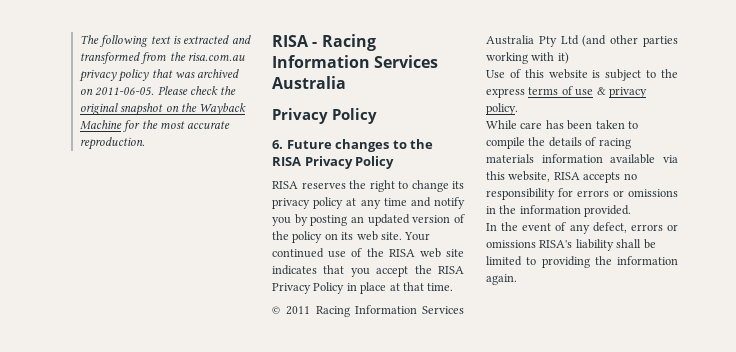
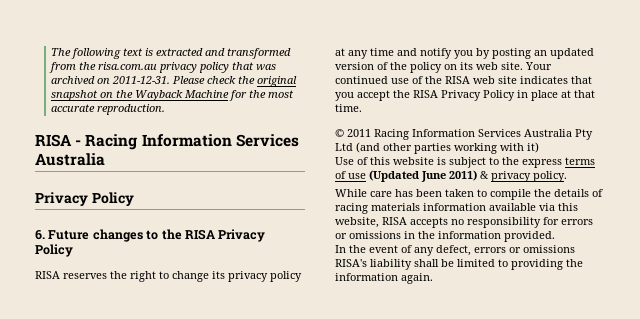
[95,87,155,96] 2011-06-05. -> [112,76,171,84] 2011-12-31.
(594, 92) none -> [369,170,477,182] (Updated June 2011)

